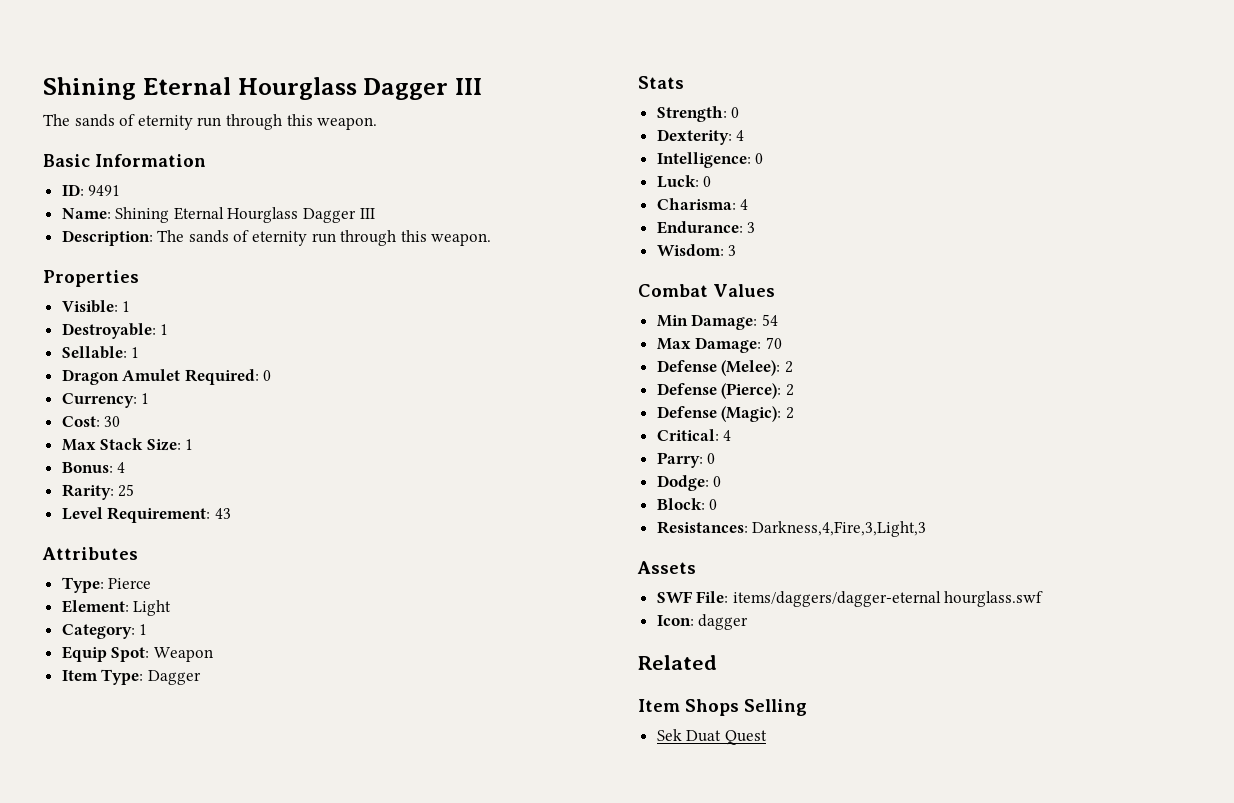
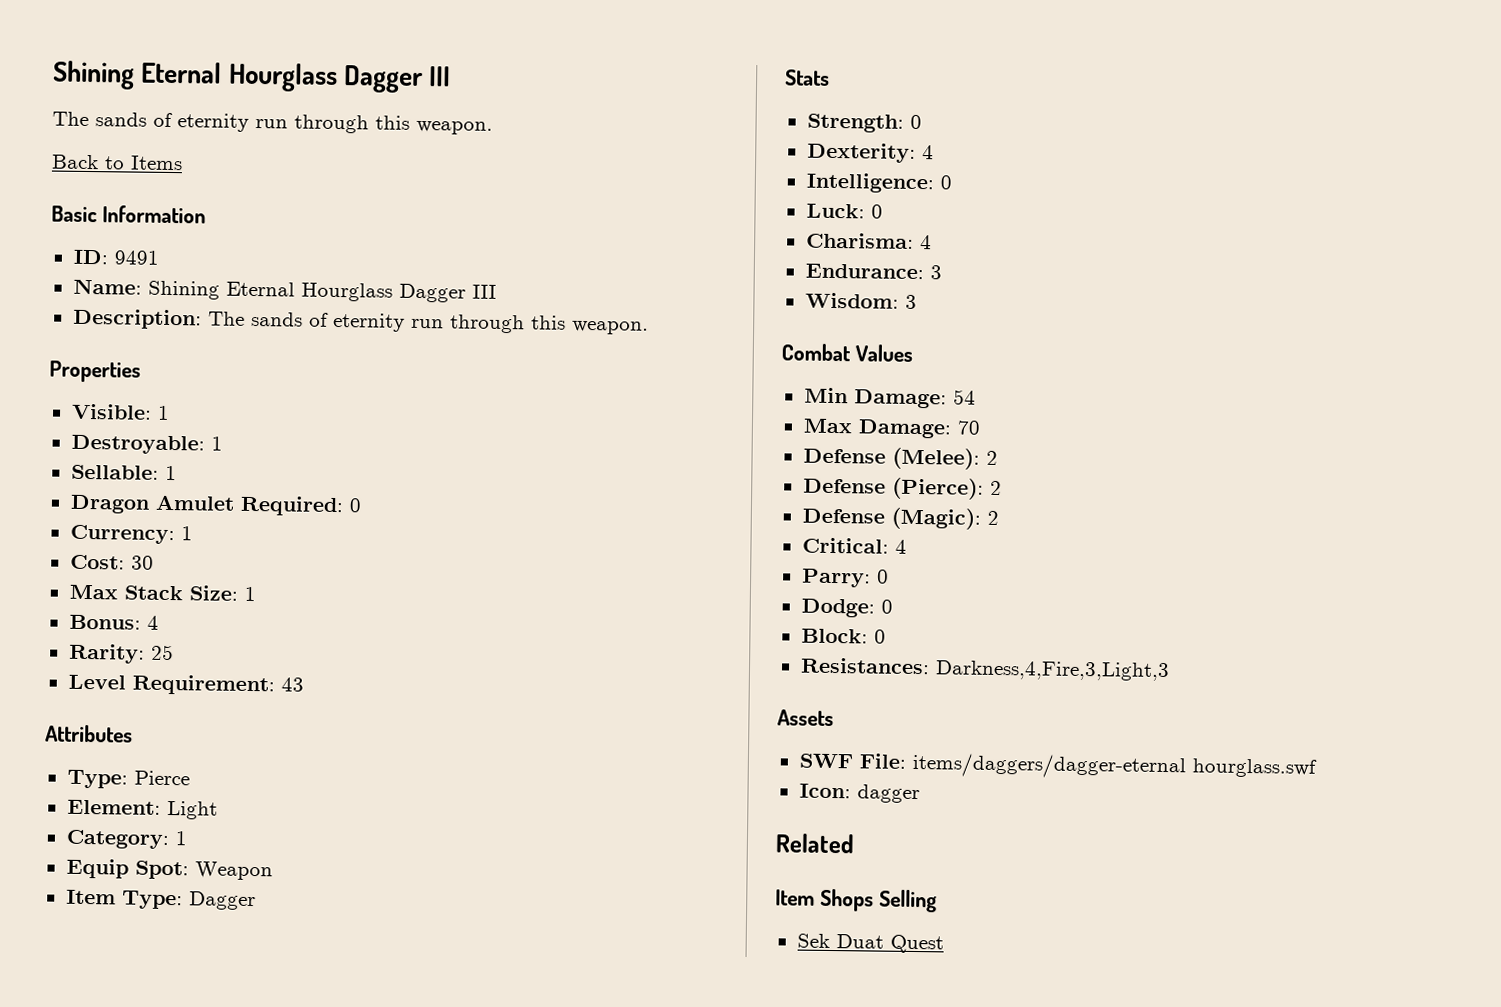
(378, 123) none -> [51,154,183,171] // Back to Items

